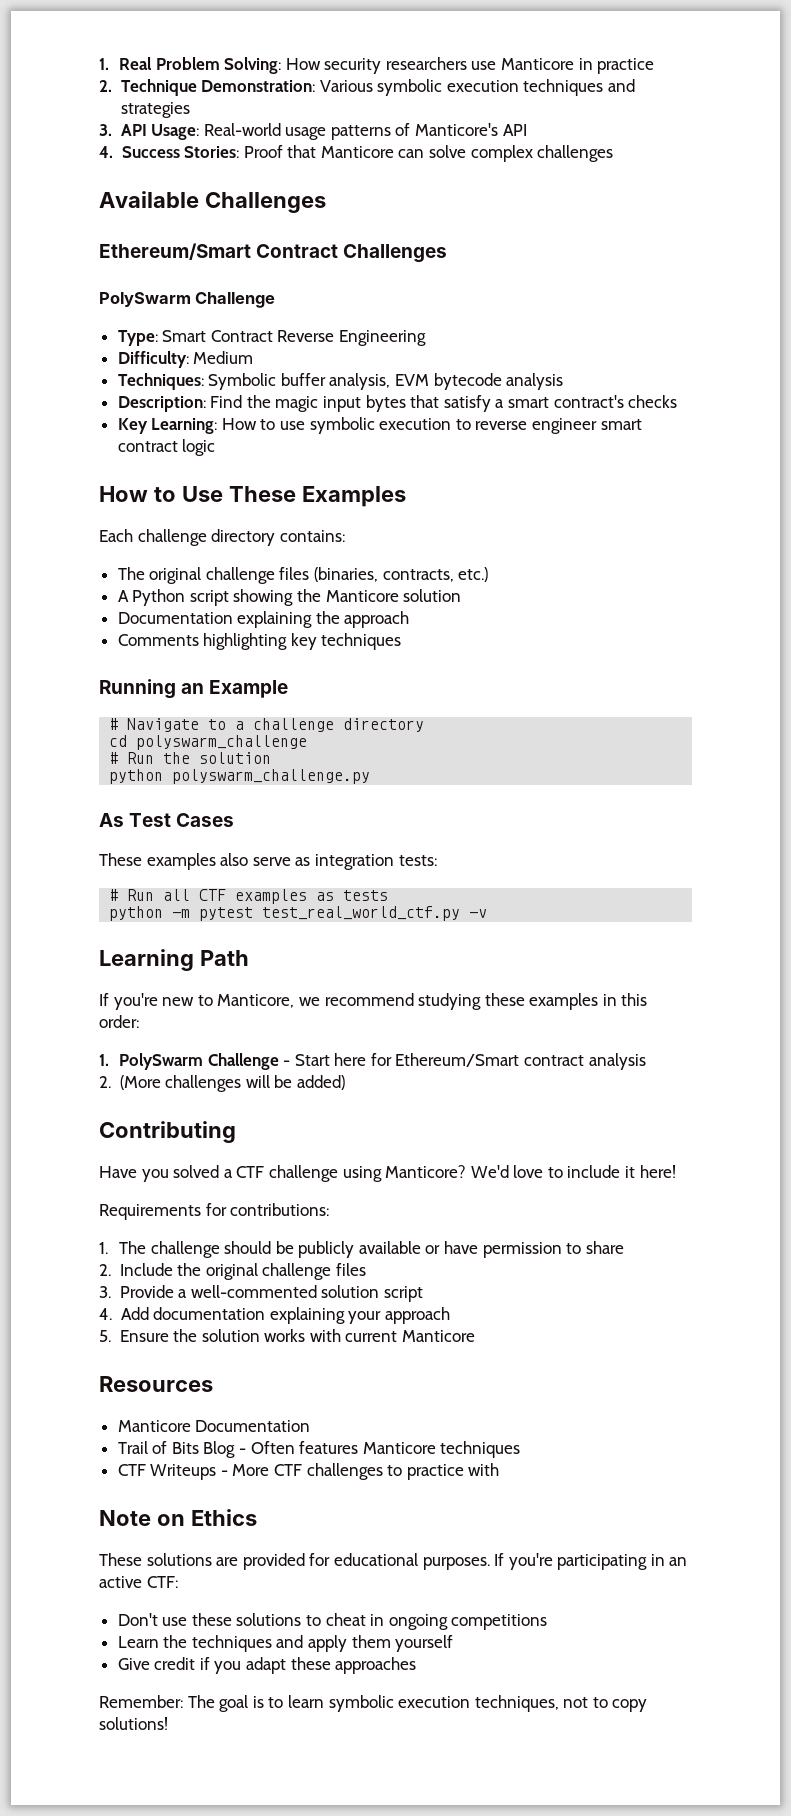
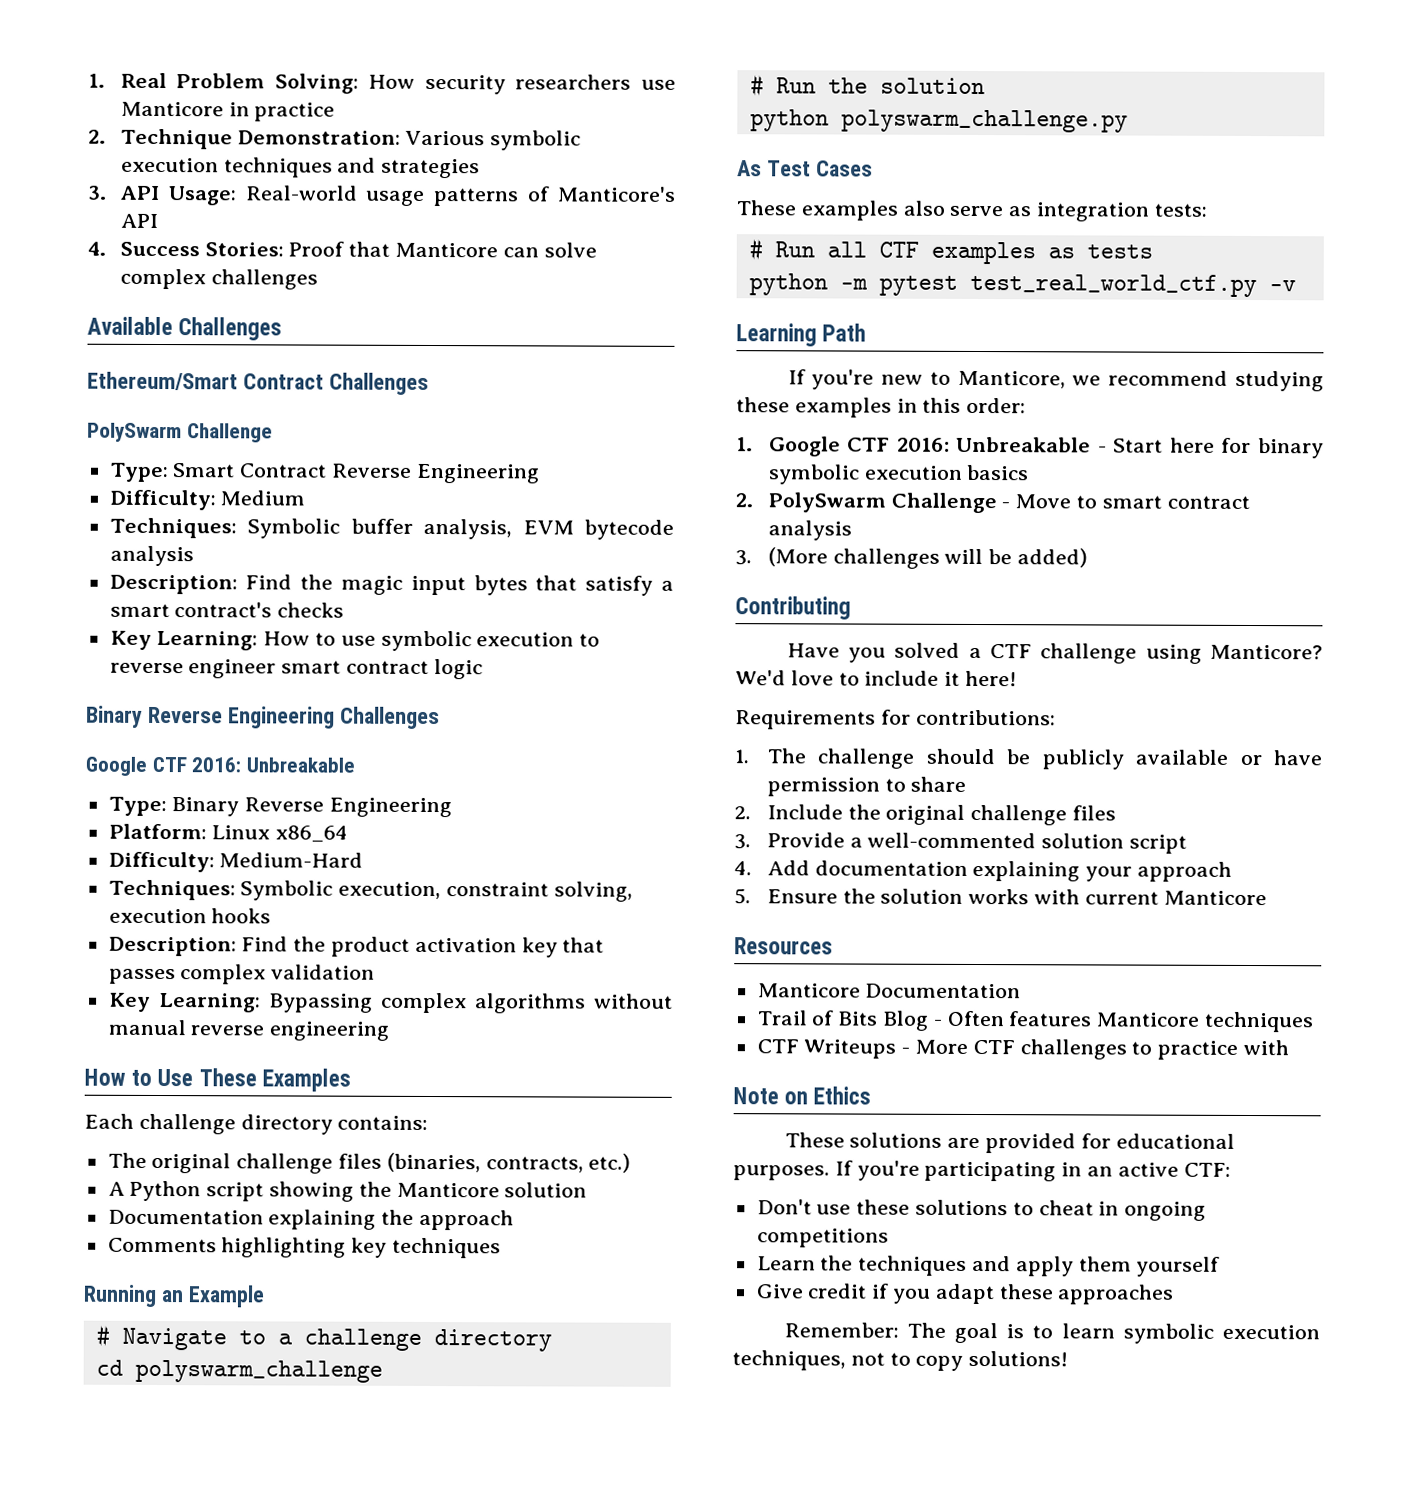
(216, 447) none -> [86,705,440,730] [85,756,356,776] [108,796,453,818] [108,823,349,843] [108,851,364,873] [108,879,633,902] [108,908,272,924] [108,936,605,958] [108,964,376,985] [108,992,673,1014] [107,1019,390,1041] // Binary Reverse Engineering Challenges // Google CTF 2016: Unbreakable // Type: Binary Reverse Engineering // Platform: Linux x86_64 // Difficulty: Medium-Hard // Techniques: Symbolic execution, constraint solving, execution hooks // Description: Find the product activation key that passes complex validation // Key Learning: Bypassing complex algorithms without manual reverse engineering
[118,1053,520,1070] PolySwarm Challenge - Start here for Ethereum/Smart -> [768,436,1324,459] [767,464,1030,485] [735,492,1162,514] Google CTF 2016: Unbreakable - Start here for binary symbolic execution basics // 2. PolySwarm Challenge - Move to smart
[99,1076,111,1088] 2. -> [735,550,752,566] 3.

